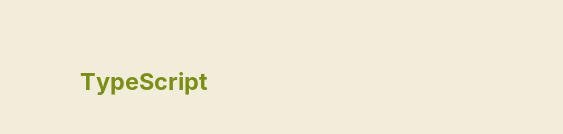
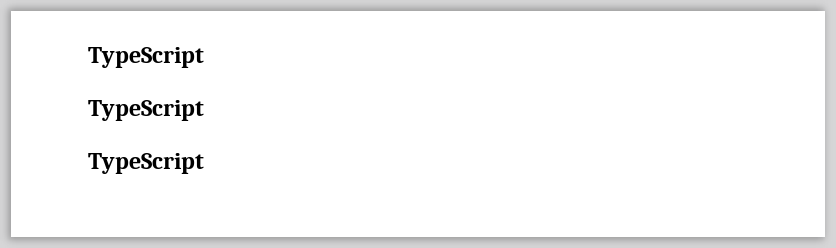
[80,72,208,95] TypeScript -> [88,47,204,68] [88,100,204,121] [88,153,204,174] TypeScript // TypeScript // TypeScript

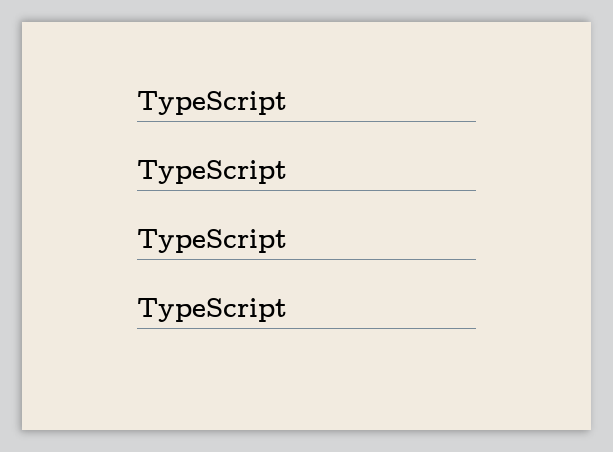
[88,47,204,68] [88,100,204,121] [88,153,204,174] TypeScript // TypeScript // TypeScript -> [137,91,287,115] [137,160,287,184] [137,229,287,253] [137,298,287,322] TypeScript // TypeScript // TypeScript // TypeScript

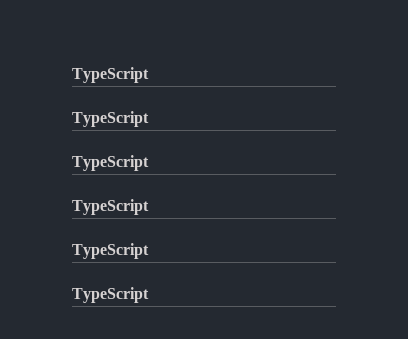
[137,91,287,115] [137,160,287,184] [137,229,287,253] [137,298,287,322] TypeScript // TypeScript // TypeScript // TypeScript -> [72,67,149,83] [72,111,149,127] [72,155,149,171] [72,199,149,215] [72,243,149,259] [72,287,149,303] TypeScript // TypeScript // TypeScript // TypeScript // TypeScript // TypeScript

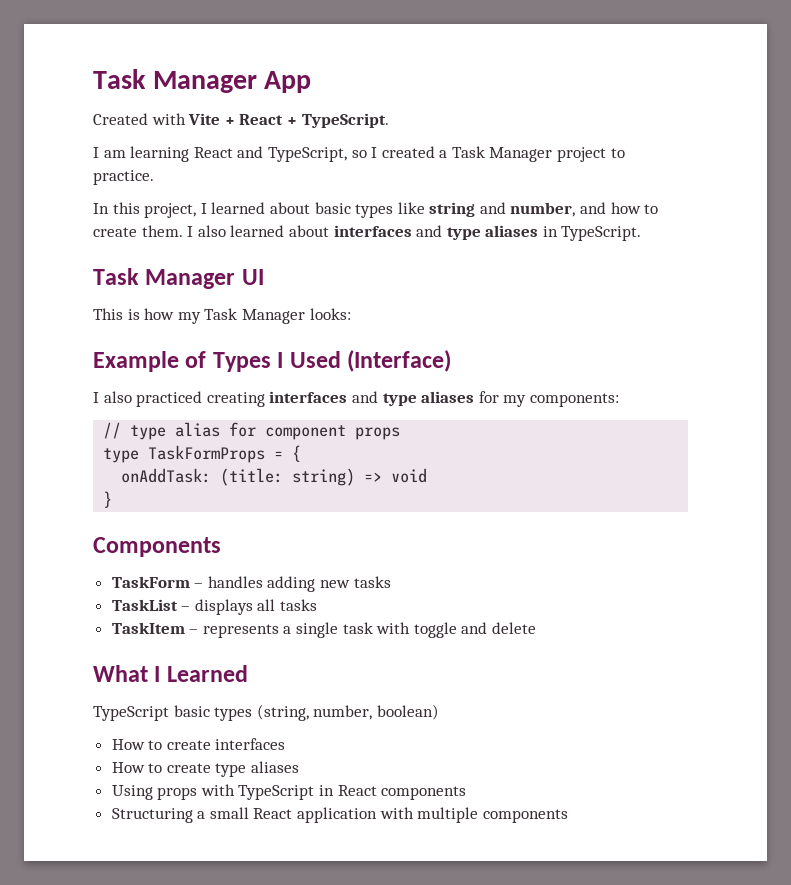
[72,67,149,83] [72,111,149,127] [72,155,149,171] [72,199,149,215] [72,243,149,259] [72,287,149,303] TypeScript // TypeScript // TypeScript // TypeScript // TypeScript // TypeScript -> [93,69,312,93] [93,113,389,128] [93,146,625,162] [93,170,154,185] [93,202,659,218] [93,225,642,241] [93,268,264,289] [93,308,351,324] [93,350,452,372] [93,391,619,407] [103,422,401,440] [103,445,302,463] [121,468,428,486] [103,491,113,508] [93,537,221,557] [111,576,391,592] [111,599,318,615] [111,622,537,638] [93,665,248,682] [93,704,439,721] [111,738,286,750] [111,761,300,777] [111,784,467,800] [111,807,568,823] Task Manager App // Created with Vite + React + TypeScript. // I am learning React and TypeScript, so I created a Task Manager project to practice. // In this project, I learned about basic types like string and number, and how to create them. I also learned about interfaces and type aliases in TypeScript. // Task Manager UI // This is how my Task Manager looks: // Example of Types I Used (Interface) // I also practiced creating interfaces and type aliases for my components: // // type alias for component props // type TaskFormProps = { // onAddTask: (title: string) => void // } // Components // TaskForm – handles adding new tasks // TaskList – displays all tasks // TaskItem – represents a single task with toggle and delete // What I Learned // TypeScript basic types (string, number, boolean) // How to create interfaces // How to create type aliases // Using props with TypeScript in React components // Structuring a small React application with multiple components

